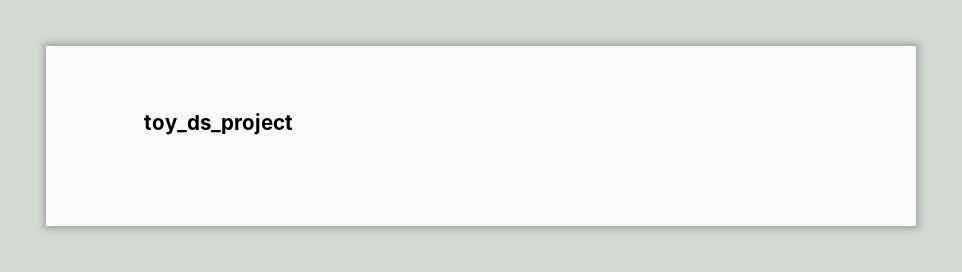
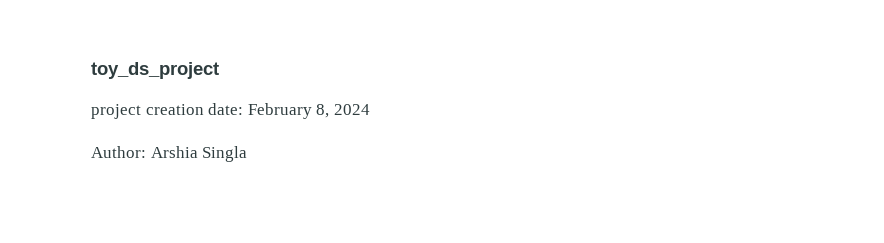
(293, 124) none -> [91,103,370,119] [91,146,248,162] // project creation date: February 8, 2024 // Author: Arshia Singla

